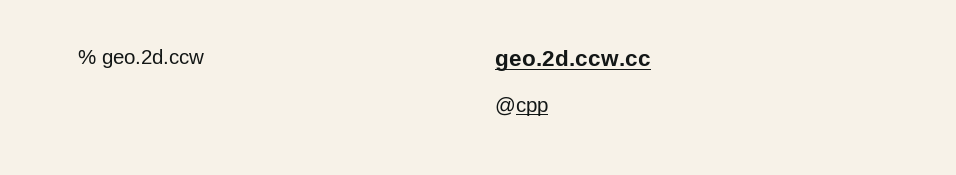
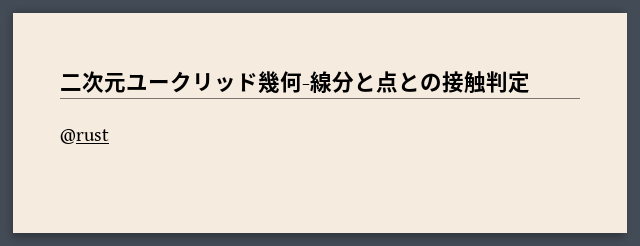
[78,49,204,68] [495,50,651,71] [495,97,548,116] % geo.2d.ccw // geo.2d.ccw.cc // @cpp -> [60,71,530,94] [60,129,109,144] 二次元ユークリッド幾何-線分と点との接触判定 // @rust

